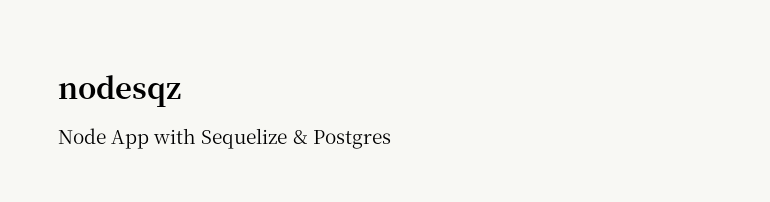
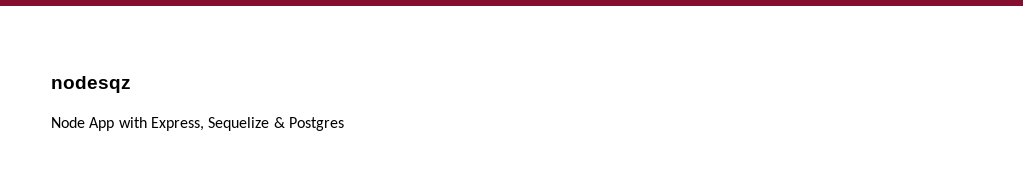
(197, 136) none -> [150,117,204,131] Express,

